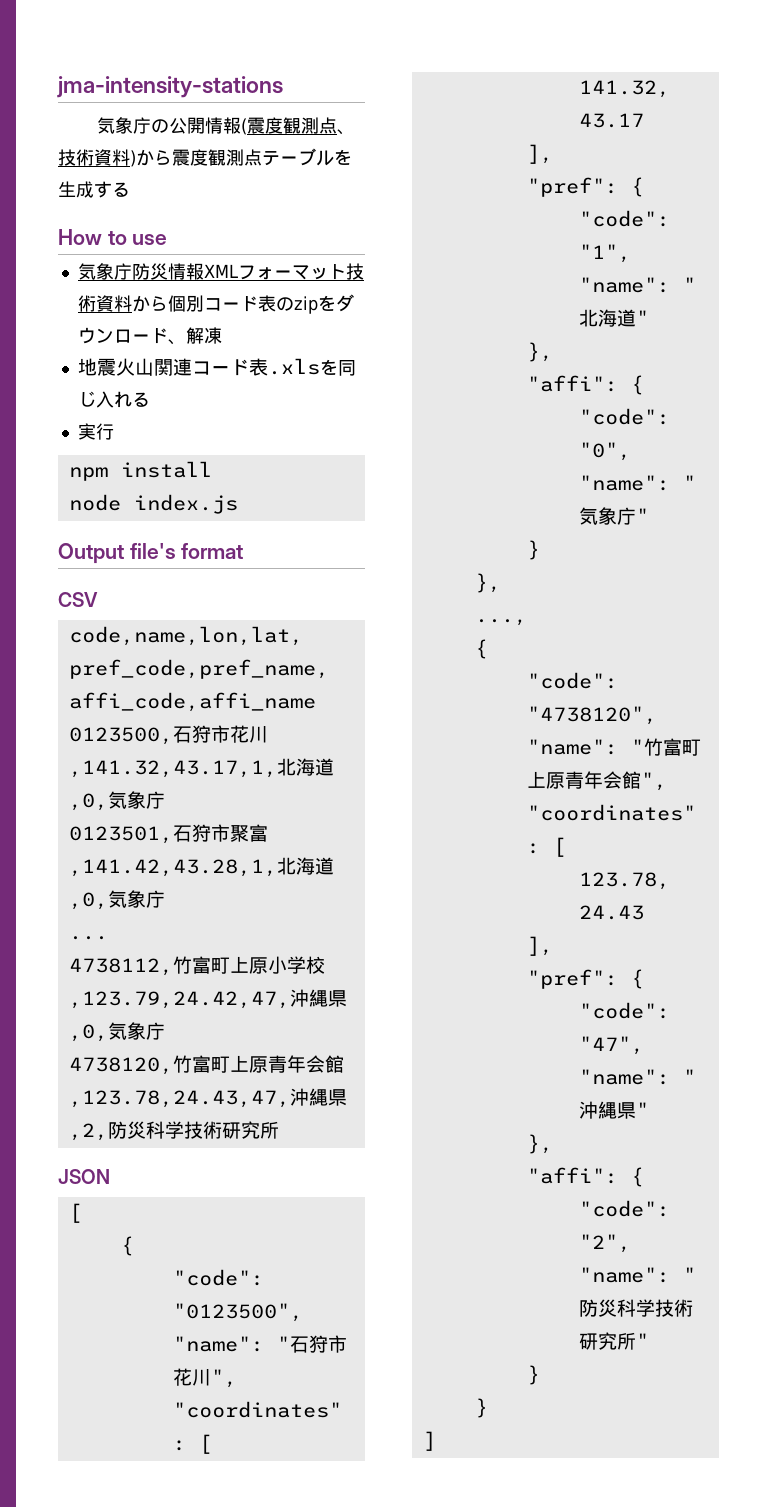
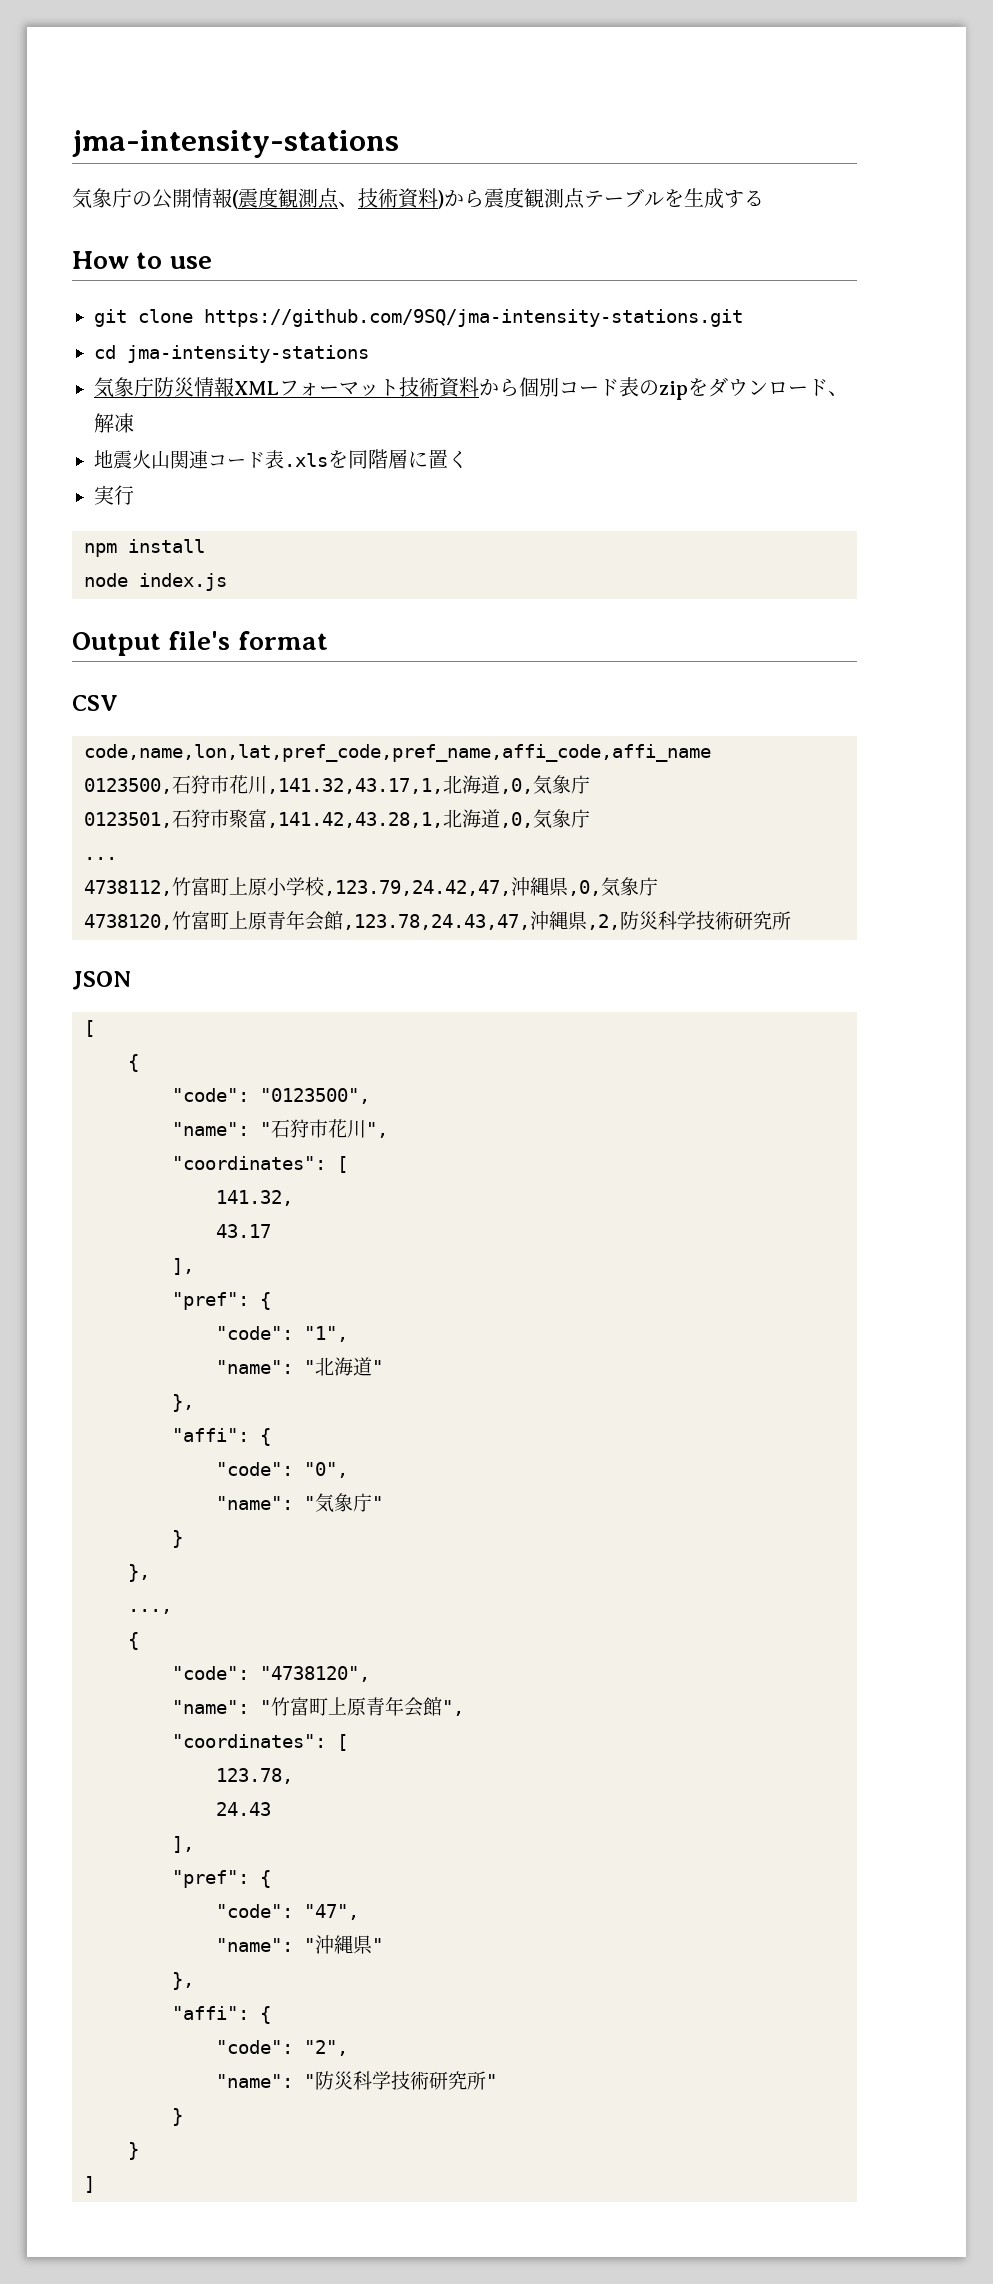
(168, 239) none -> [94,309,743,327] [94,345,369,363] // git clone https://github.com/9SQ/jma-intensity-stations.git // cd jma-intensity-stations
[77,391,150,408] じ入れる -> [368,449,468,469] 階層に置く

